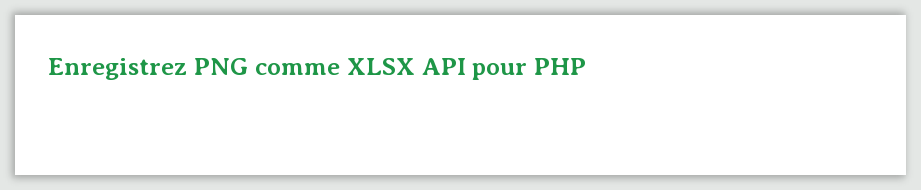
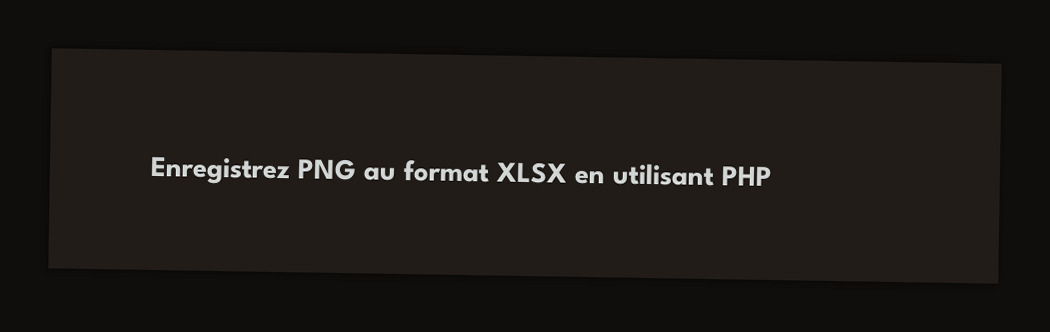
[254,58,528,80] comme XLSX API pour -> [363,160,715,187] au format XLSX en utilisant

